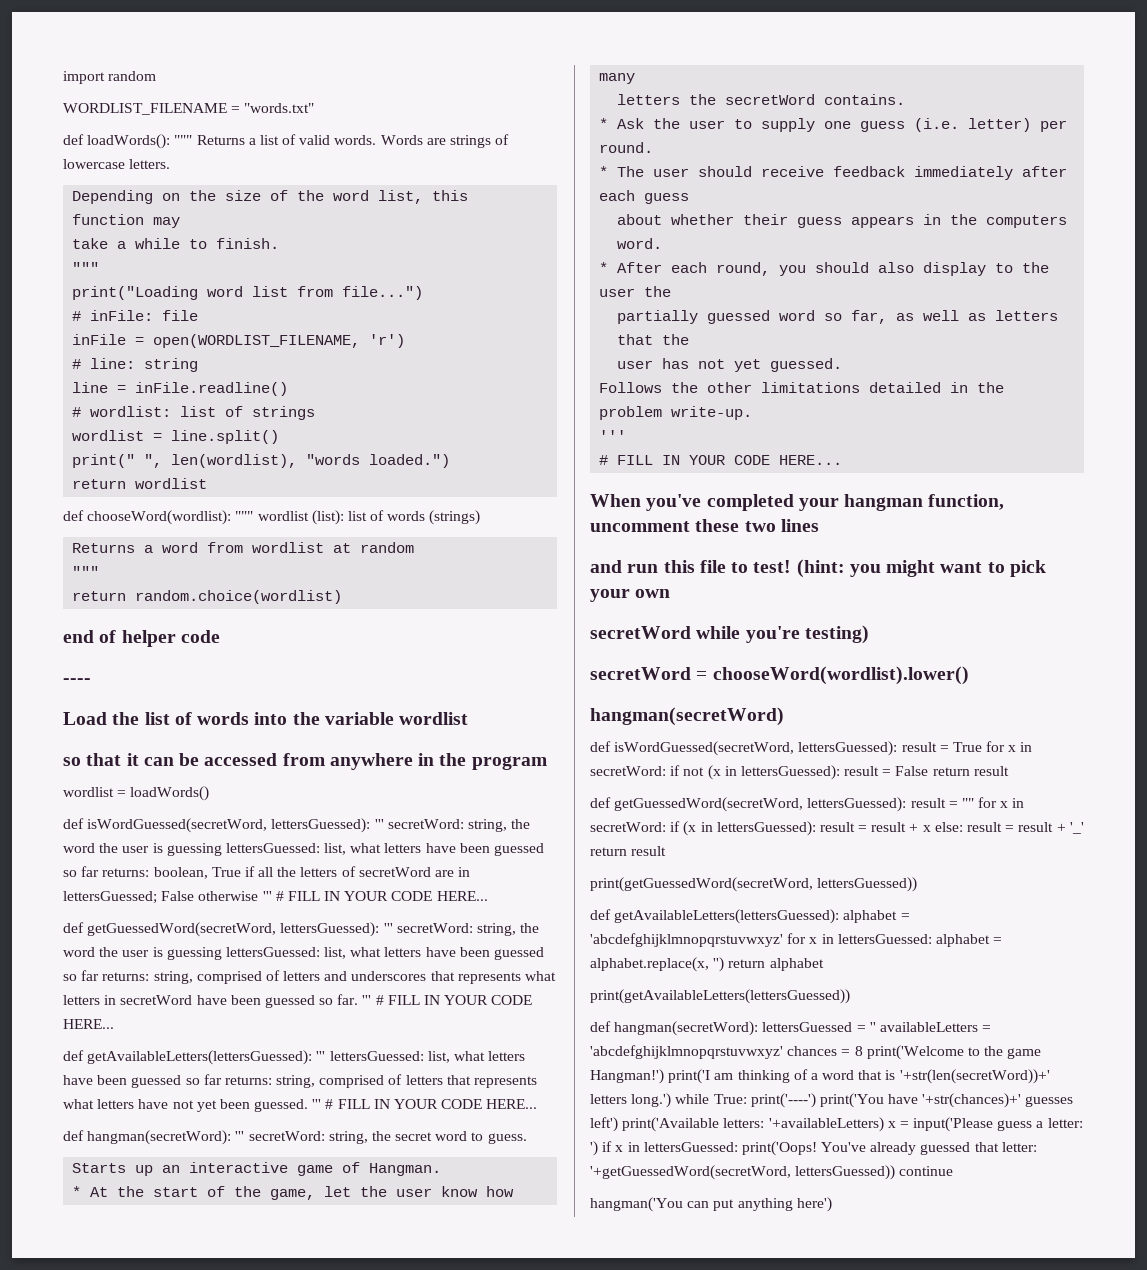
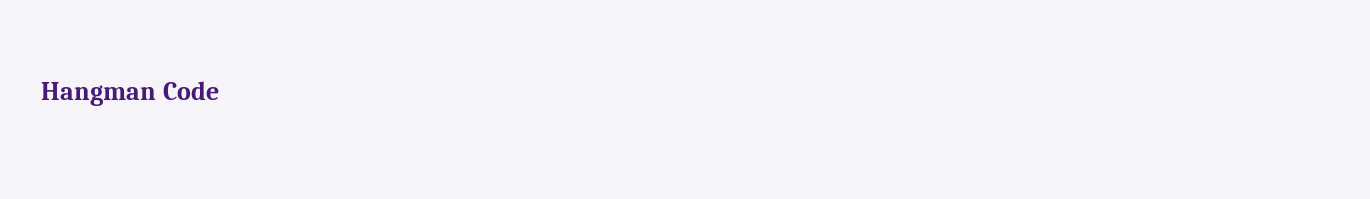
[63,71,157,84] [63,103,315,115] [63,134,510,149] [63,159,171,169] [72,190,469,204] [72,214,181,228] [72,238,280,249] [72,262,100,273] [72,286,424,300] [72,310,199,321] [72,334,406,348] [72,358,199,372] [72,382,289,396] [72,406,316,420] [72,430,280,444] [72,454,451,468] [72,478,208,489] [63,510,481,525] [72,542,415,553] [72,566,100,577] [72,590,343,604] [63,630,220,647] [63,678,91,684] [63,712,469,725] [63,753,547,770] [63,786,210,801] [63,818,531,833] [63,843,545,856] [63,866,471,879] [63,891,488,904] [63,922,540,937] [63,947,545,960] [63,970,557,984] [63,994,533,1008] [63,1019,114,1029] [63,1050,526,1065] [63,1074,538,1088] [63,1099,538,1112] [63,1130,527,1145] [72,1162,442,1176] [72,1186,515,1200] [599,73,636,84] [617,94,906,105] [599,118,1068,132] [599,142,654,153] [599,166,1068,180] [599,190,690,204] [617,214,1068,228] [617,238,663,249] [599,262,1050,276] [599,286,672,297] [617,310,1059,324] [617,334,690,345] [617,358,843,372] [599,382,1005,393] [599,406,753,420] [599,430,627,441] [599,455,843,465] [590,494,1005,511] [590,519,819,532] [590,559,1046,578] [590,589,671,602] [590,625,869,644] [590,666,969,685] [590,707,784,726] [590,741,1033,756] [590,765,1009,780] [590,797,1025,812] [590,821,1084,836] [590,846,667,856] [590,877,918,892] [590,909,910,924] [590,933,1003,947] [590,957,824,972] [590,989,850,1004] [590,1021,992,1036] [590,1045,1042,1060] [590,1069,1050,1084] [590,1093,1074,1108] [590,1117,1083,1132] [590,1141,1037,1156] [590,1165,954,1180] [590,1197,832,1212] import random // WORDLIST_FILENAME = "words.txt" // def loadWords(): """ Returns a list of valid words. Words are strings of lowercase letters. // Depending on the size of the word list, this function may // take a while to finish. // """ // print("Loading word list from file...") // # inFile: file // inFile = open(WORDLIST_FILENAME, 'r') // # line: string // line = inFile.readline() // # wordlist: list of strings // wordlist = line.split() // print(" ", len(wordlist), "words loaded.") // return wordlist // def chooseWord(wordlist): """ wordlist (list): list of words (strings) // Returns a word from wordlist at random // """ // return random.choice(wordlist) // end of helper code // ---- // Load the list of words into the variable wordlist // so that it can be accessed from anywhere in the program // wordlist = loadWords() // def isWordGuessed(secretWord, lettersGuessed): ''' secretWord: string, the word the user is guessing lettersGuessed: list, what letters have been guessed so far returns: boolean, True if all the letters of secretWord are in lettersGuessed; False otherwise ''' # FILL IN YOUR CODE HERE... // def getGuessedWord(secretWord, lettersGuessed): ''' secretWord: string, the word the user is guessing lettersGuessed: list, what letters have been guessed so far returns: string, comprised of letters and underscores that represents what letters in secretWord have been guessed so far. ''' # FILL IN YOUR CODE HERE... // def getAvailableLetters(lettersGuessed): ''' lettersGuessed: list, what letters have been guessed so far returns: string, comprised of letters that represents what letters have not yet been guessed. ''' # FILL IN YOUR CODE HERE... // def hangman(secretWord): ''' secretWord: string, the secret word to guess. // Starts up an interactive game of Hangman. // * At the start of the game, let the user know how many // letters the secretWord contains. // * Ask the user to supply one guess (i.e. letter) per round. // * The user should receive feedback immediately after each guess // about whether their guess appears in the computers word. // * After each round, you should also display to the user the // partially guessed word so far, as well as letters that the // user has not yet guessed. // Follows the other limitations detailed in the problem write-up. // ''' // # FILL IN YOUR CODE HERE... // When you've completed your hangman function, uncomment these two lines // and run this file to test! (hint: you might want to pick your own // secretWord while you're testing) // secretWord = chooseWord(wordlist).lower() // hangman(secretWord) // def isWordGuessed(secretWord, lettersGuessed): result = True for x in secretWord: if not (x in lettersGuessed): result = False return result // def getGuessedWord(secretWord, lettersGuessed): result = "" for x in secretWord: if (x in lettersGuessed): result = result + x else: result = result + '_' return result // print(getGuessedWord(secretWord, lettersGuessed)) // def getAvailableLetters(lettersGuessed): alphabet = 'abcdefghijklmnopqrstuvwxyz' for x in lettersGuessed: alphabet = alphabet.replace(x, '') return alphabet // print(getAvailableLetters(lettersGuessed)) // def hangman(secretWord): lettersGuessed = '' availableLetters = 'abcdefghijklmnopqrstuvwxyz' chances = 8 print('Welcome to the game Hangman!') print('I am thinking of a word that is '+str(len(secretWord))+' letters long.') while True: print('----') print('You have '+str(chances)+' guesses left') print('Available letters: '+availableLetters) x = input('Please guess a letter: ') if x in lettersGuessed: print('Oops! You've already guessed that letter: '+getGuessedWord(secretWord, lettersGuessed)) continue // hangman('You can put anything here') -> [41,81,219,106] Hangman Code

